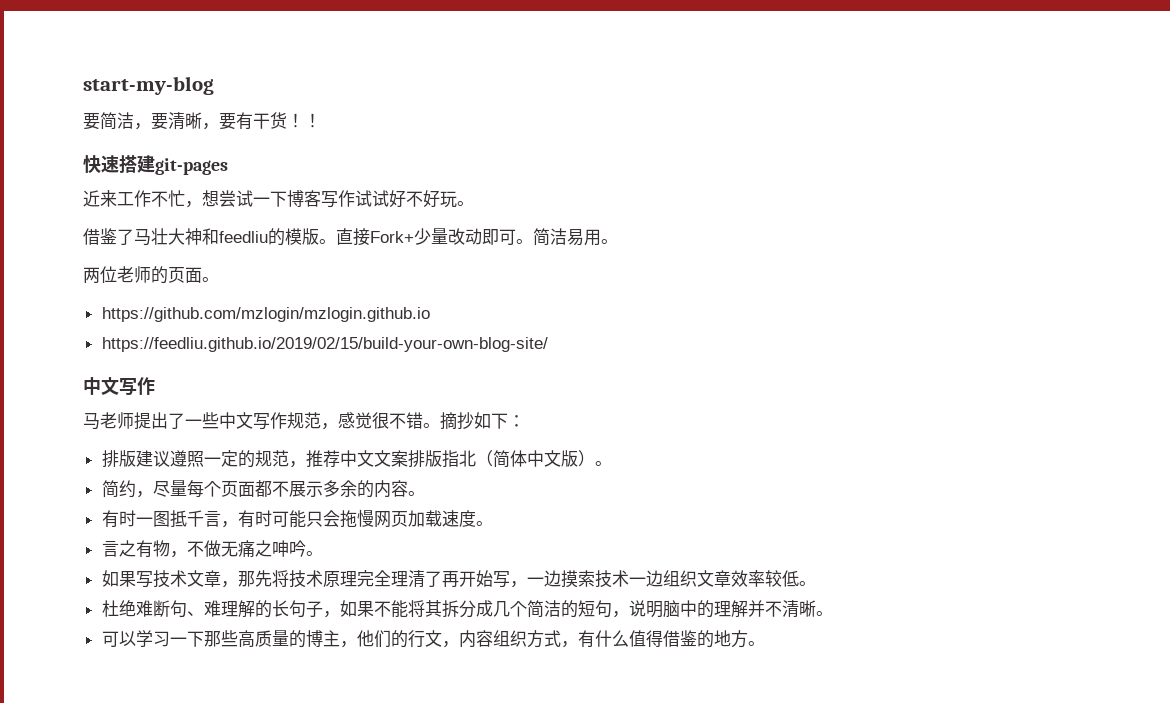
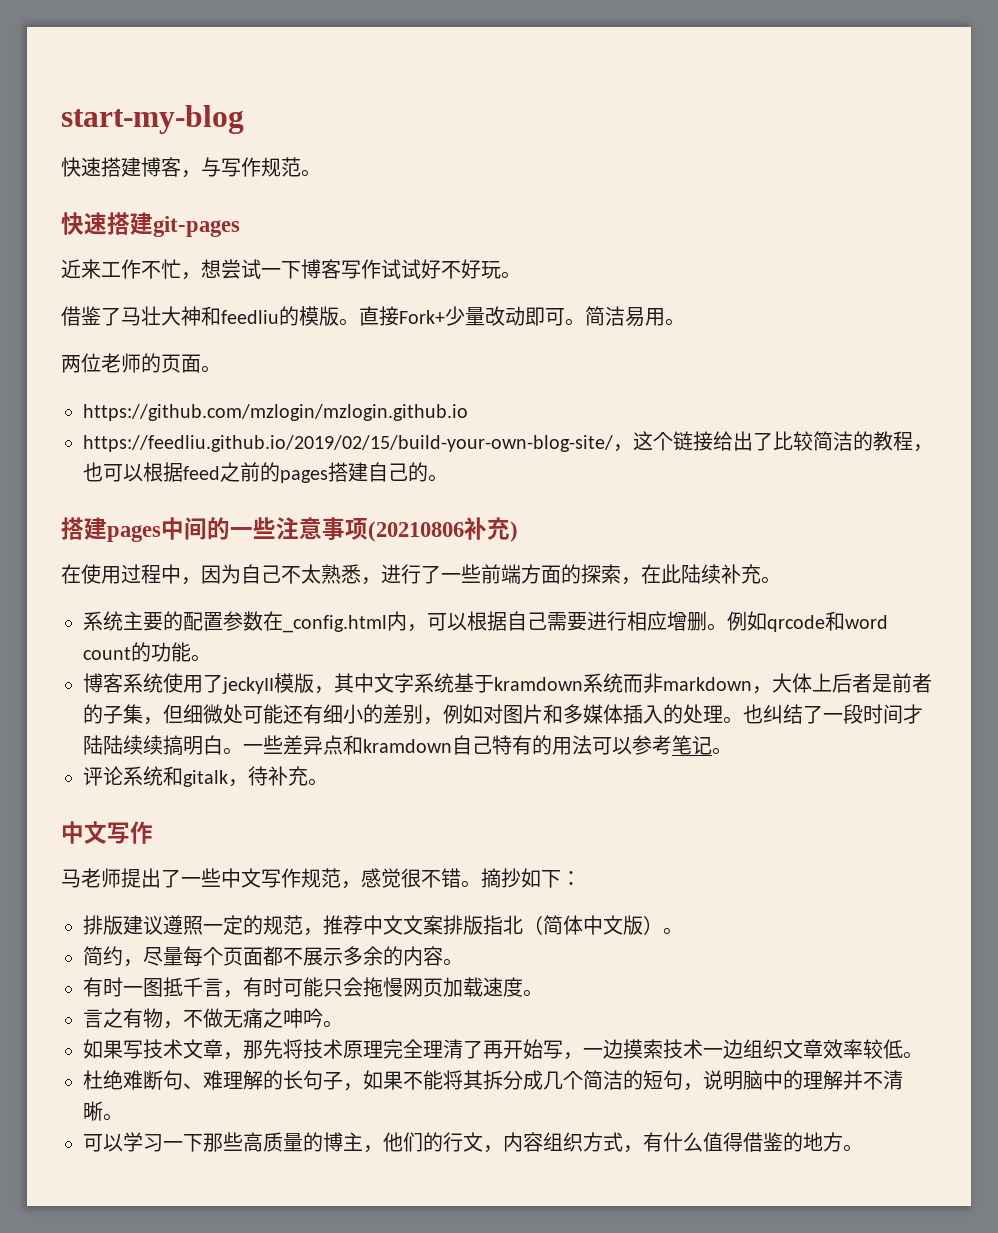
[83,112,321,130] 要简洁，要清晰，要有干货！！ -> [61,157,321,178] 快速搭建博客，与写作规范。
(548, 344) none -> [613,431,933,452] [83,462,448,483] [61,517,518,542] [61,564,781,585] [83,611,888,633] [83,642,211,662] [83,673,932,694] [83,704,923,725] [83,735,732,755] [83,766,328,787] ，这个链接给出了比较简洁的教程，也可以根据feed之前的pages搭建自己的。 // 搭建pages中间的一些注意事项(20210806补充) // 在使用过程中，因为自己不太熟悉，进行了一些前端方面的探索，在此陆续补充。 // 系统主要的配置参数在_config.html内，可以根据自己需要进行相应增删。例如qrcode和word count的功能。 // 博客系统使用了jeckyII模版，其中文字系统基于kramdown系统而非markdown，大体上后者是前者的子集，但细微处可能还有细小的差别，例如对图片和多媒体插入的处理。也纠结了一段时间才陆陆续续搞明白。一些差异点和kramdown自己特有的用法可以参考笔记。 // 评论系统和gitalk，待补充。

